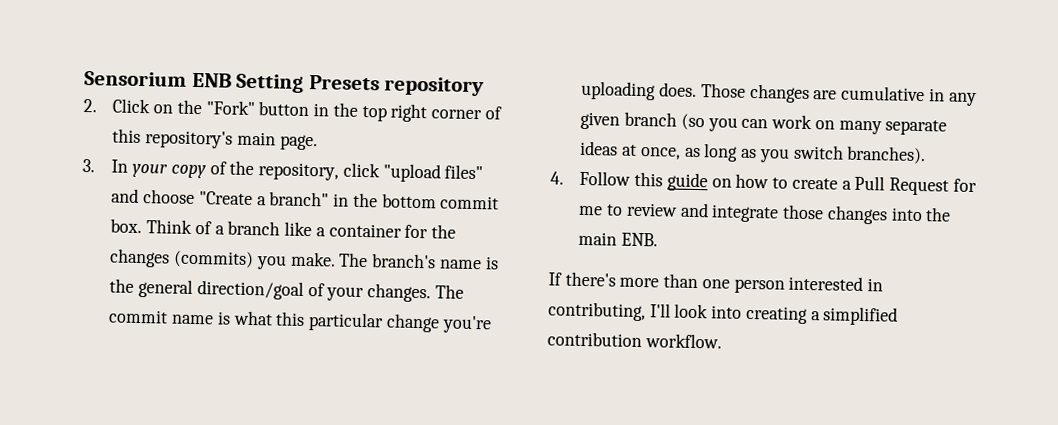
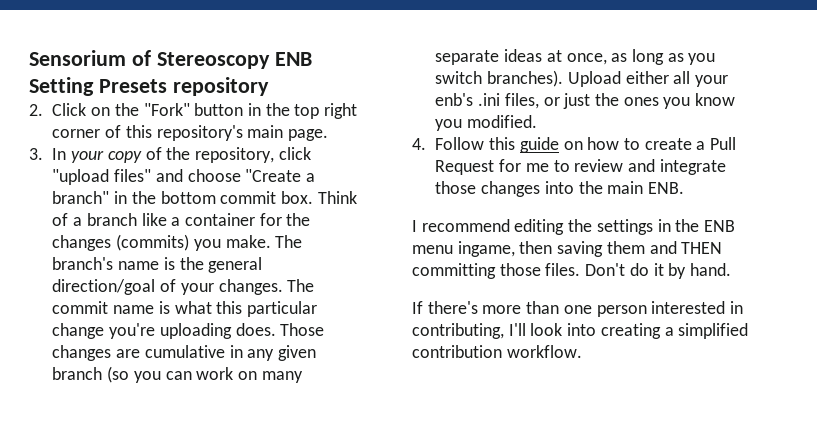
(187, 78) none -> [131,50,270,69] of Stereoscopy
(927, 155) none -> [567,71,729,87] [435,93,736,109] [435,115,538,131] Upload either all your enb's .ini files, or just the ones you know you modified.
(659, 239) none -> [412,219,736,235] [412,241,723,257] [412,263,732,279] // I recommend editing the settings in the ENB menu ingame, then saving them and THEN committing those files. Don't do it by hand.

